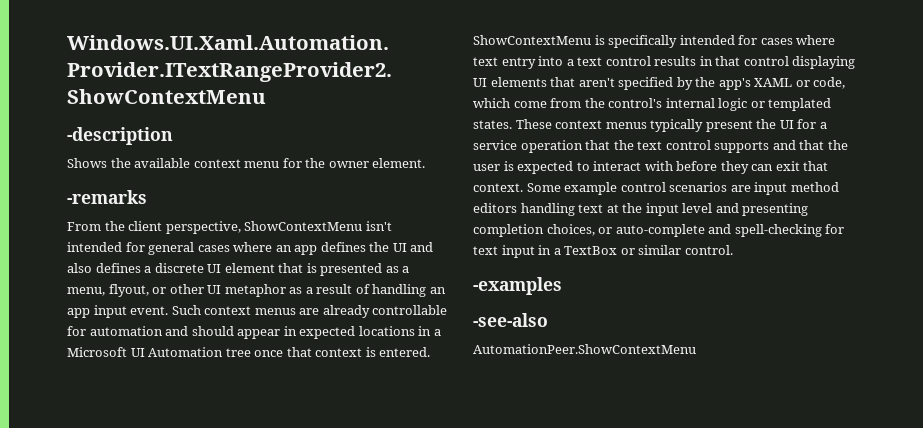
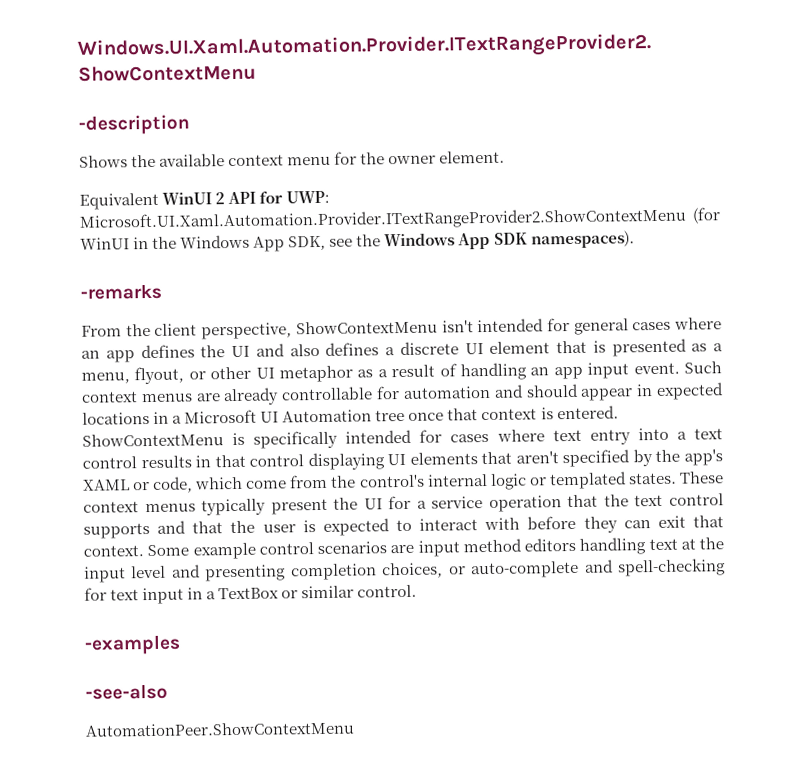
(426, 163) none -> [79,190,331,210] [79,207,721,232] [80,230,635,252] // Equivalent WinUI 2 API for UWP: Microsoft.UI.Xaml.Automation.Provider.ITextRangeProvider2.ShowContextMenu (for WinUI in the Windows App SDK, see the Windows App SDK namespaces).

